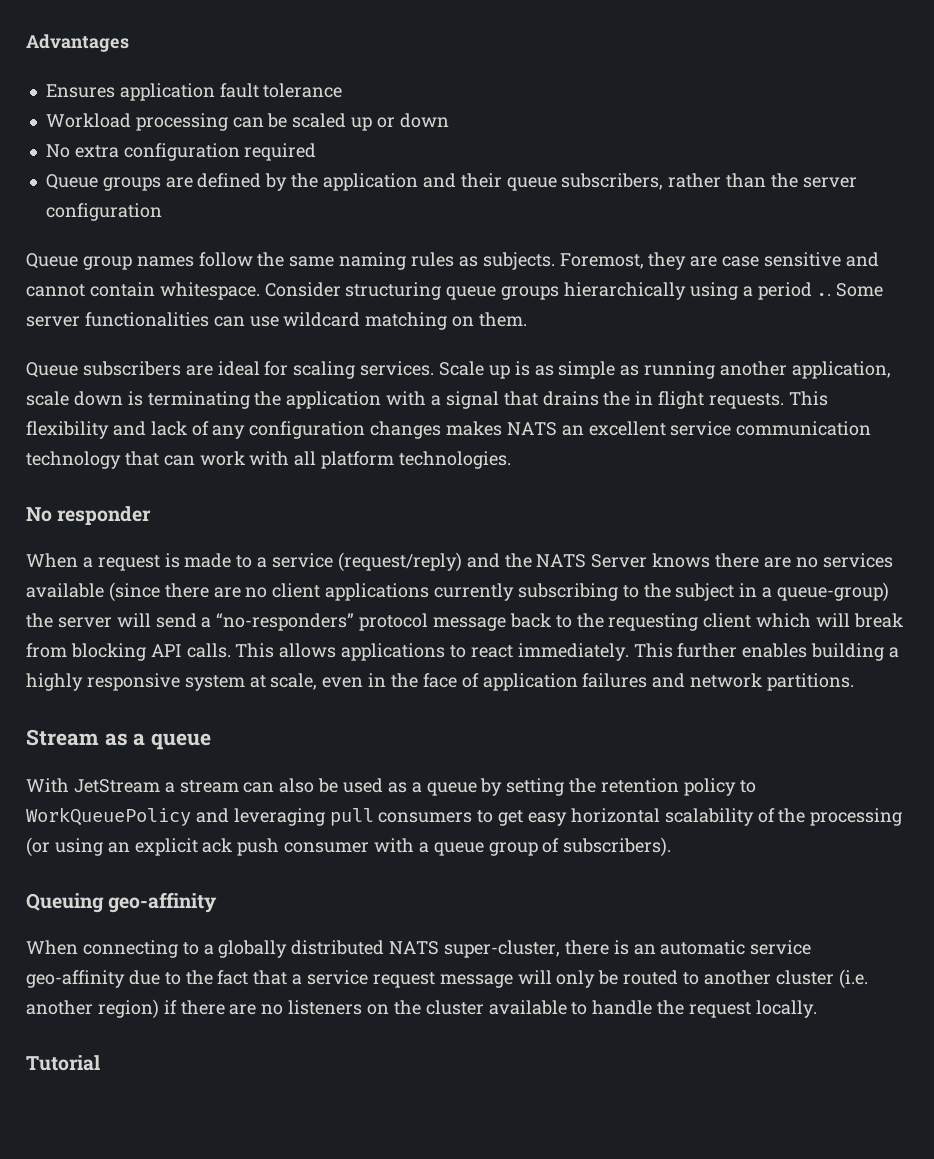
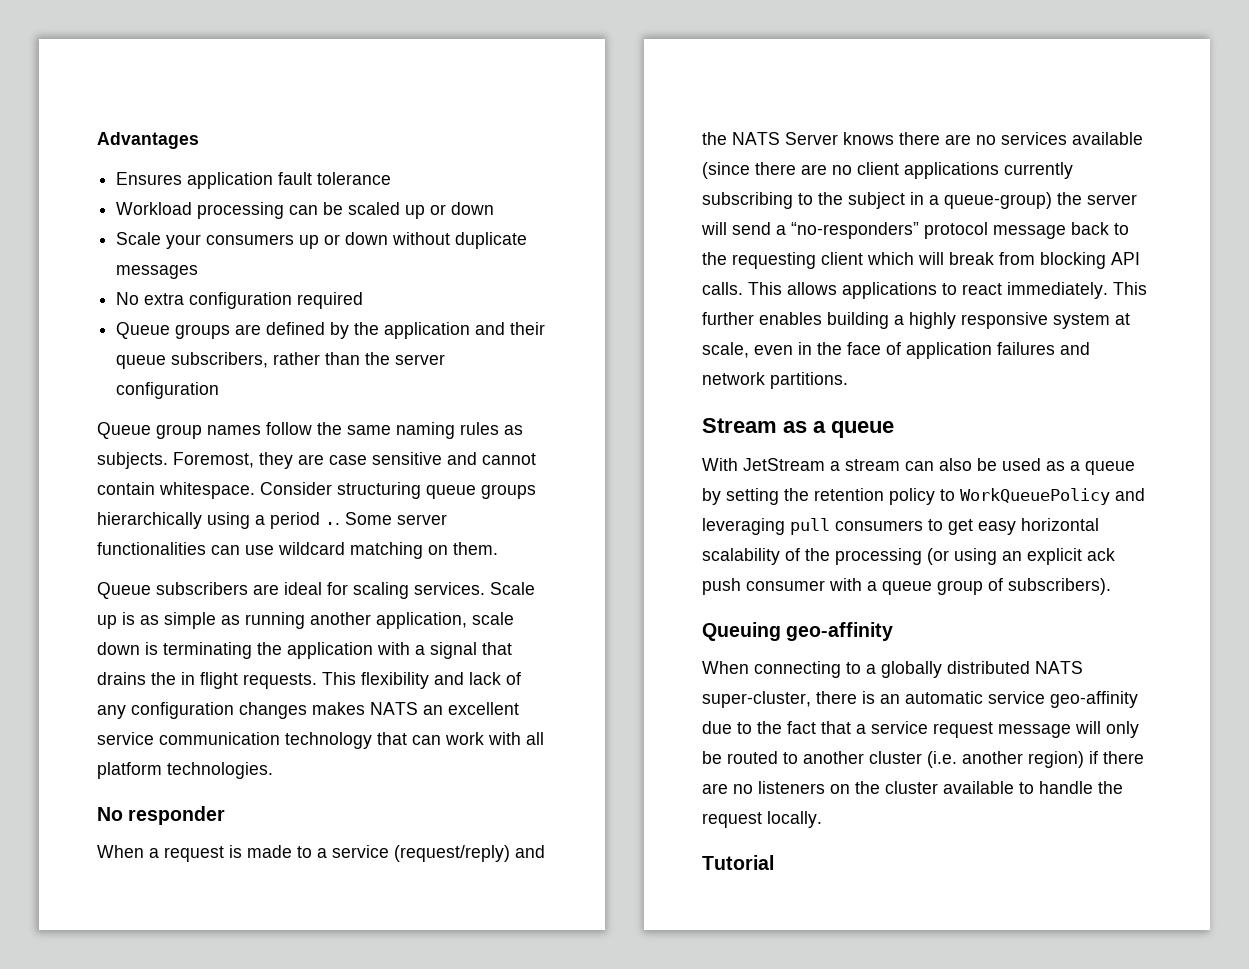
(449, 120) none -> [116,232,528,249] [116,265,199,279] // Scale your consumers up or down without duplicate messages

